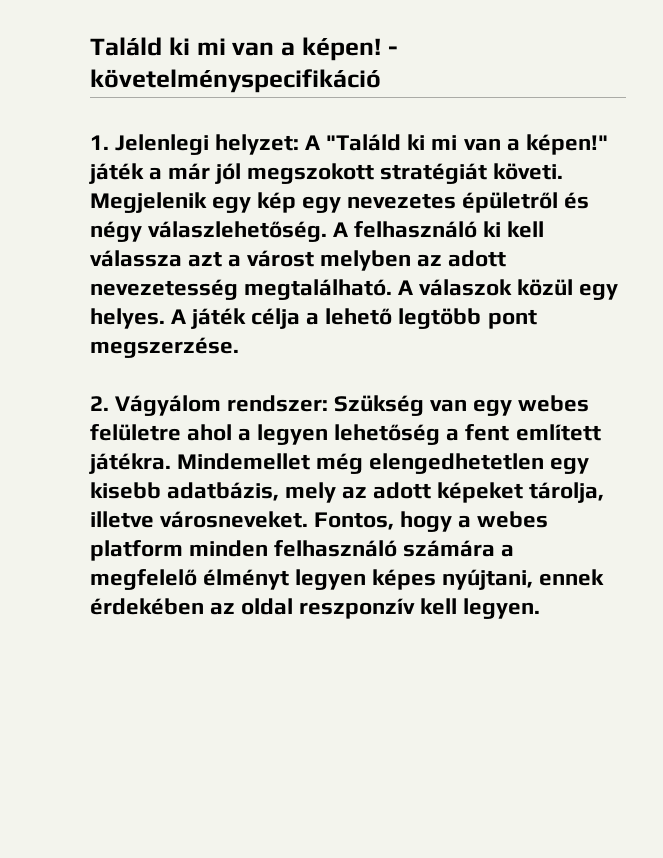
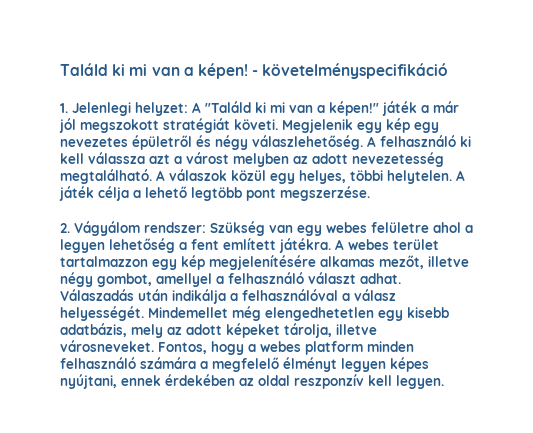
[90,308,165,329] helyes. -> [299,170,452,184] helyes, többi helytelen.
(171, 463) none -> [335,239,439,250] [60,255,469,270] [60,272,401,287] [60,289,396,304] [60,306,144,321] A webes terület tartalmazzon egy kép megjelenítésére alkamas mezőt, illetve négy gombot, amellyel a felhasználó választ adhat. Válaszadás után indikálja a felhasználóval a válasz helyességét.

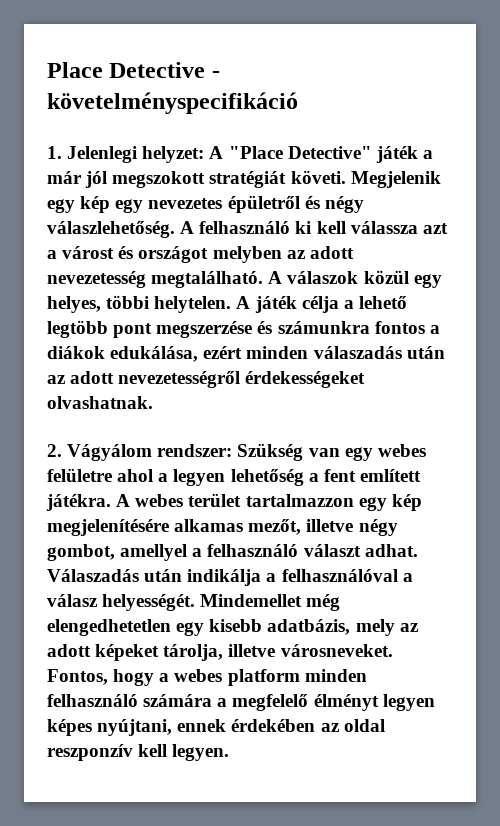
[60,63,248,79] Találd ki mi van a képen! -> [47,62,206,78] Place Detective
[205,101,379,116] "Találd ki mi van a képen!" -> [228,146,372,159] "Place Detective"
(229, 158) none -> [118,246,209,263] és országot
[280,186,370,201] megszerzése. -> [156,321,440,338] [47,346,445,362] [47,371,366,388] [47,396,153,409] megszerzése és számunkra fontos a diákok edukálása, ezért minden válaszadás után az adott nevezetességről érdekességeket olvashatnak.

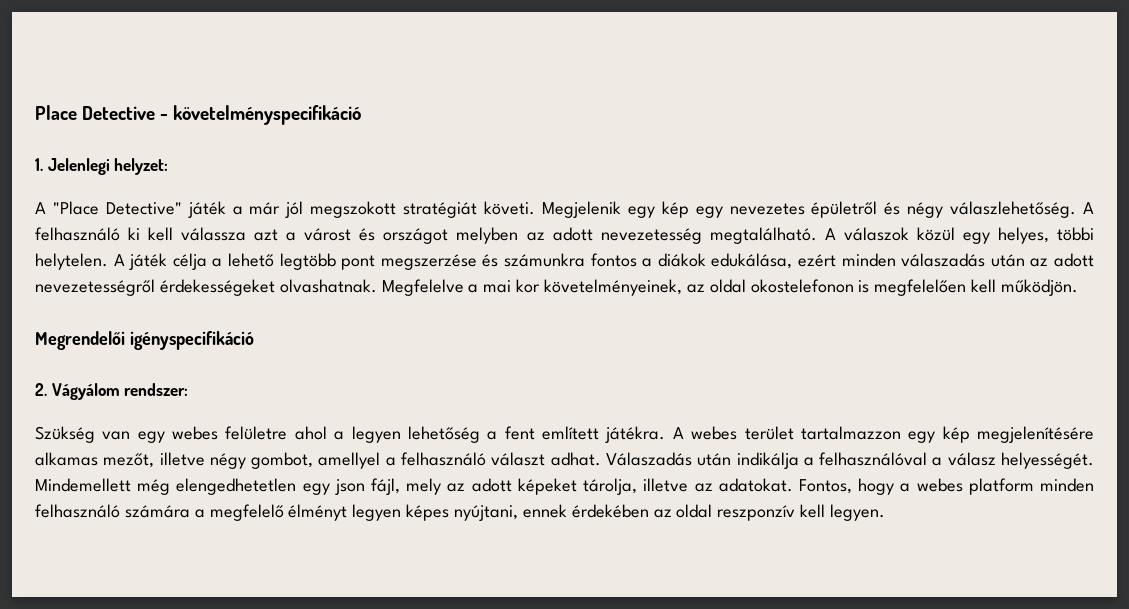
(205, 154) none -> (169, 166) //
(153, 402) none -> [381,279,1079,296] [35,331,254,350] Megfelelve a mai kor követelményeinek, az oldal okostelefonon is megfelelően kell működjön. // Megrendelői igényspecifikáció
(233, 450) none -> (189, 389) //
[200,594,303,607] Mindemellet -> [35,478,131,492] Mindemellett
[209,619,351,635] kisebb adatbázis, -> [334,478,401,495] json fájl,
[280,644,393,657] városneveket. -> [694,478,793,492] az adatokat.

